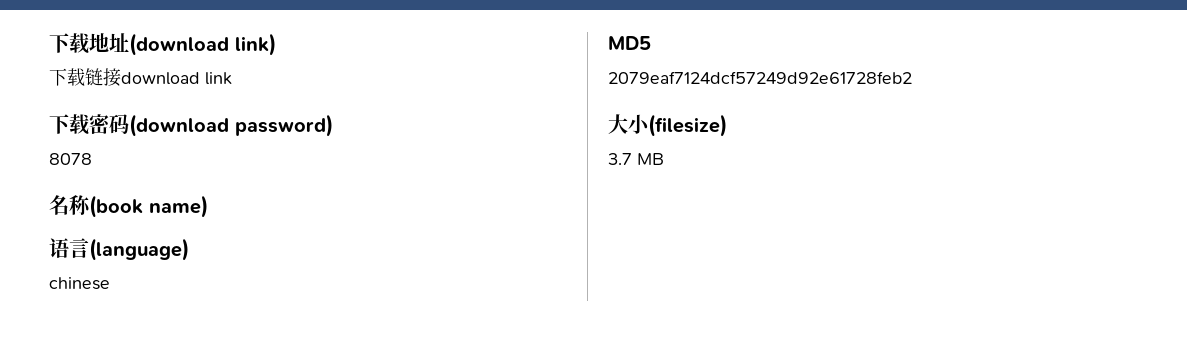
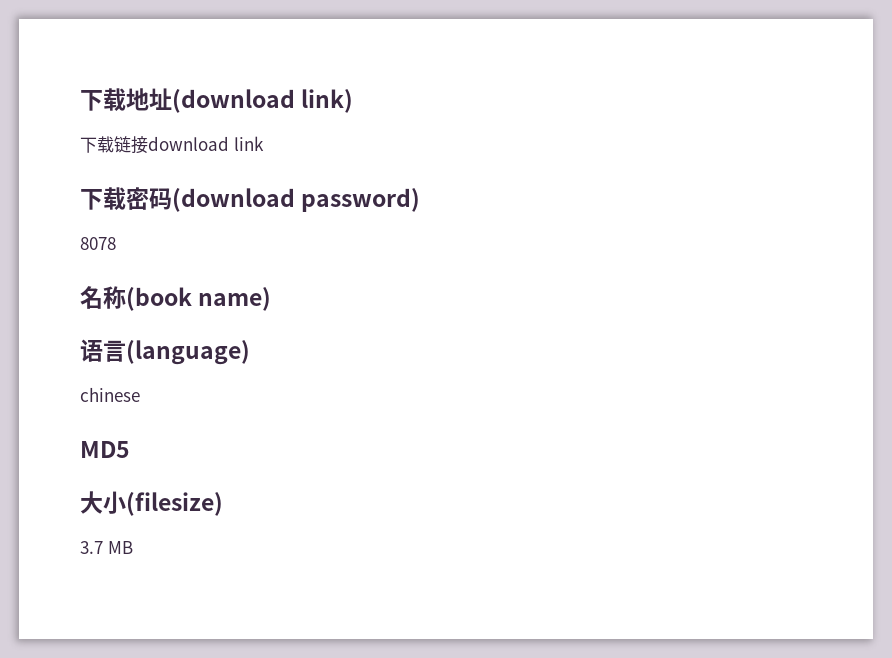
[608,71,912,84] // 2079eaf7124dcf57249d92e61728feb2 -> (130, 449) none

